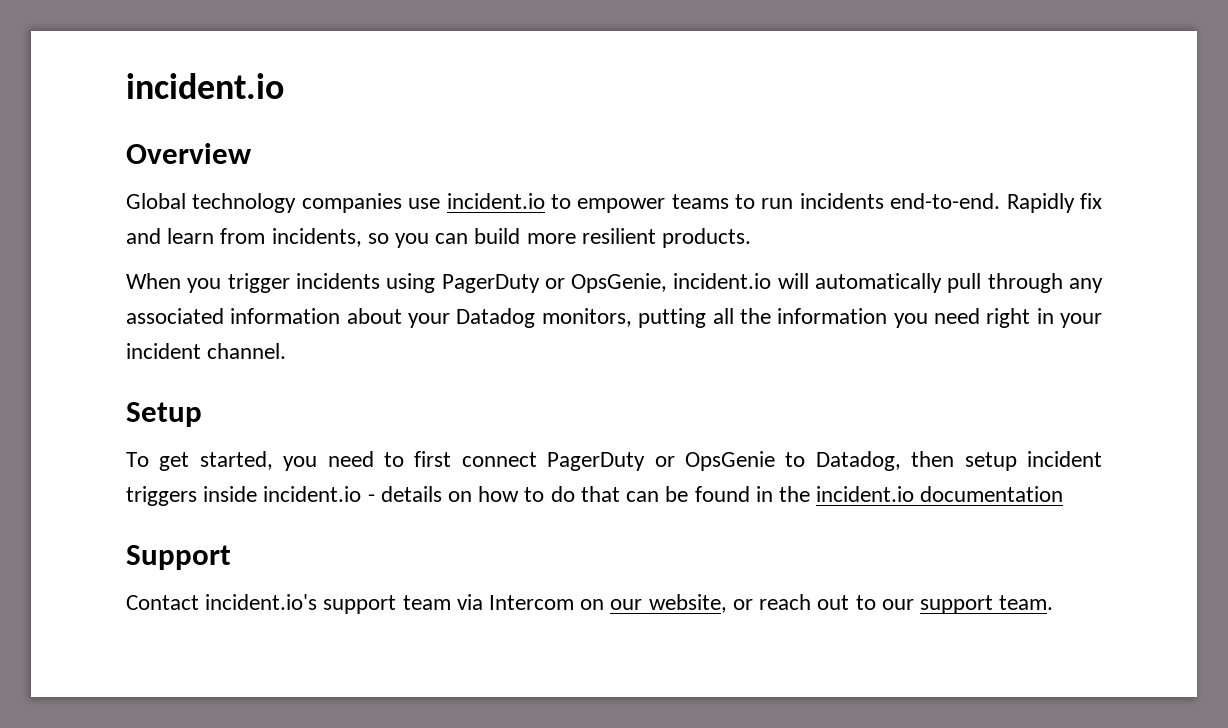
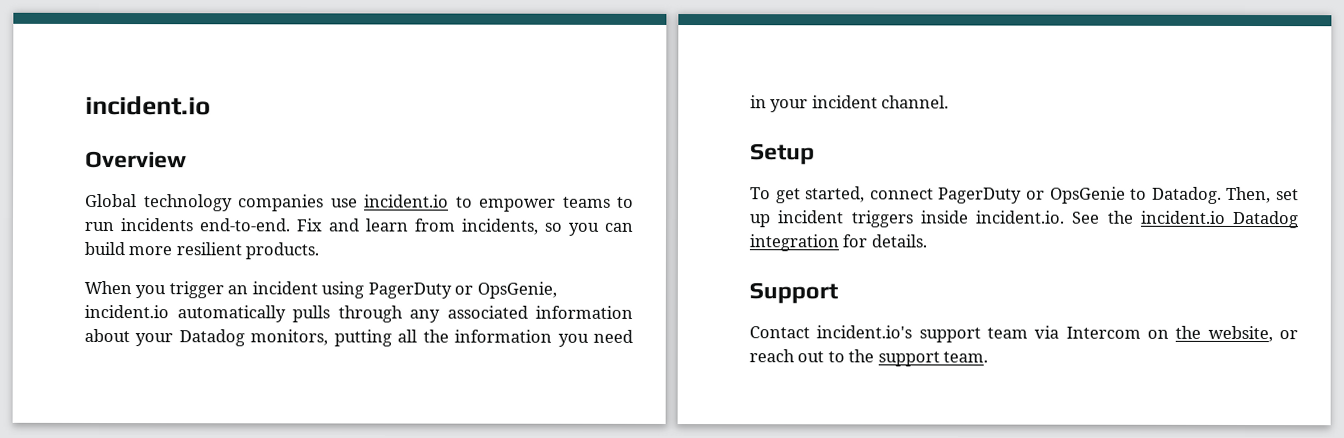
[1006,193,1102,213] Rapidly fix -> [296,218,323,232] Fix
[295,273,380,289] incidents -> [227,281,318,295] an incident
[777,273,982,293] will automatically pull -> [176,305,330,323] automatically pulls
[986,308,1031,328] right -> (633, 336) none
[283,451,452,471] you need to first -> (866, 194) none
[815,451,1102,471] [126,486,1064,506] Datadog, then setup incident triggers inside incident.io - details on how to do that can be found in the incident.io documentation -> [1151,186,1299,204] [749,210,1299,229] [749,234,927,252] Datadog. Then, set up incident triggers inside incident.io. See the incident.io Datadog integration for details.
[610,599,643,610] our -> [1175,325,1202,339] the
[881,599,914,610] our -> [848,349,875,363] the

